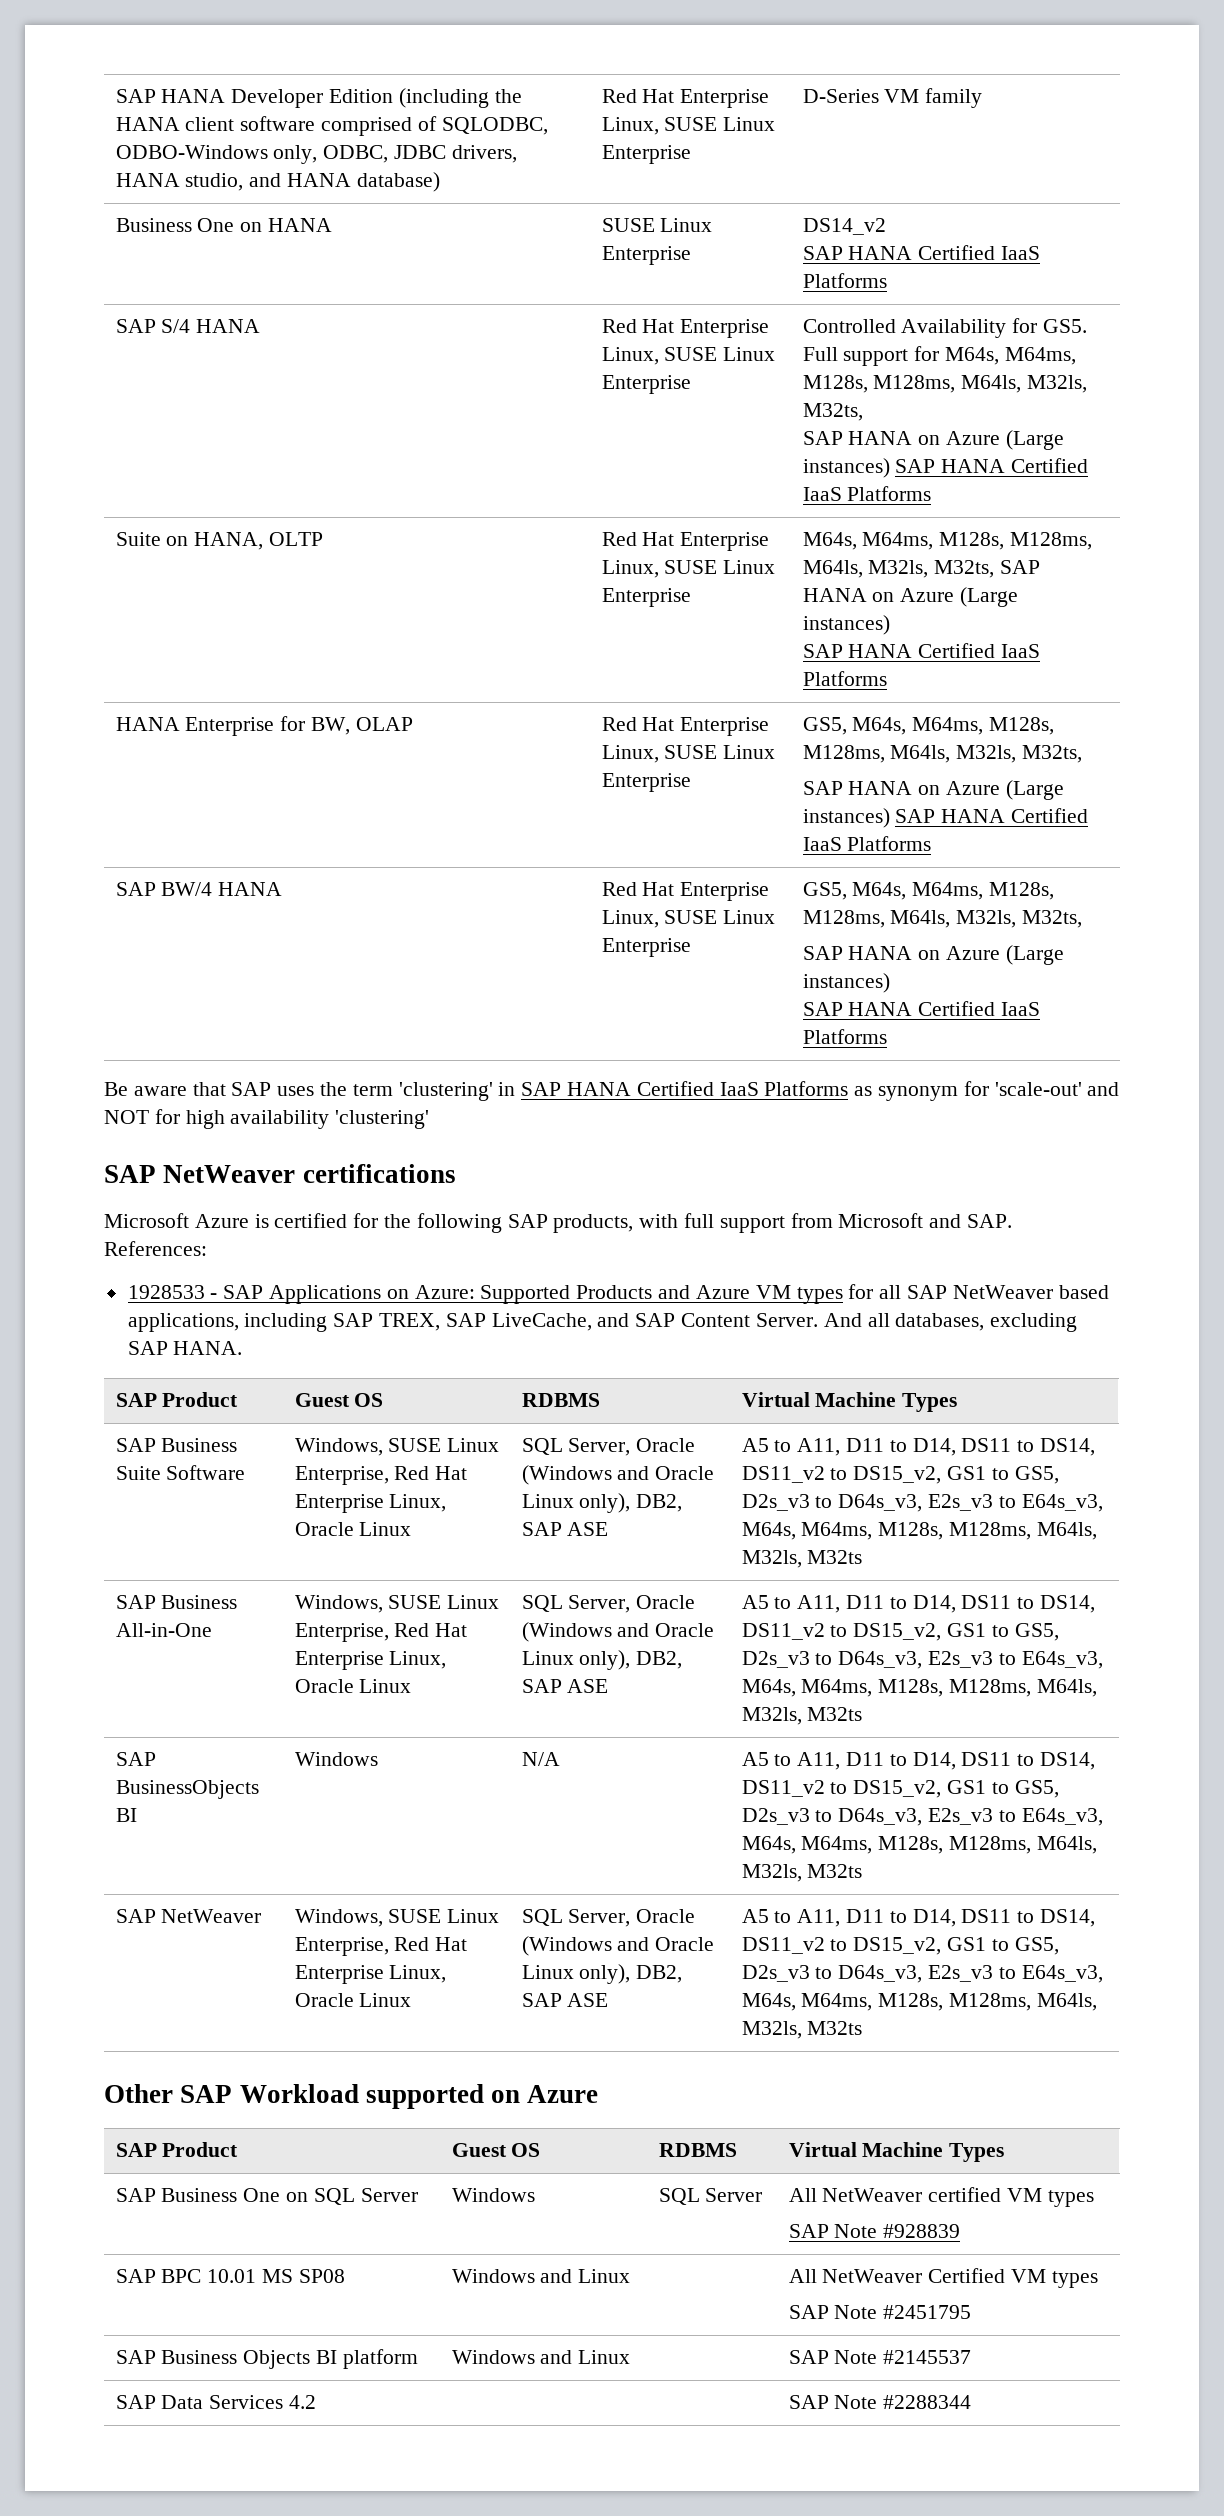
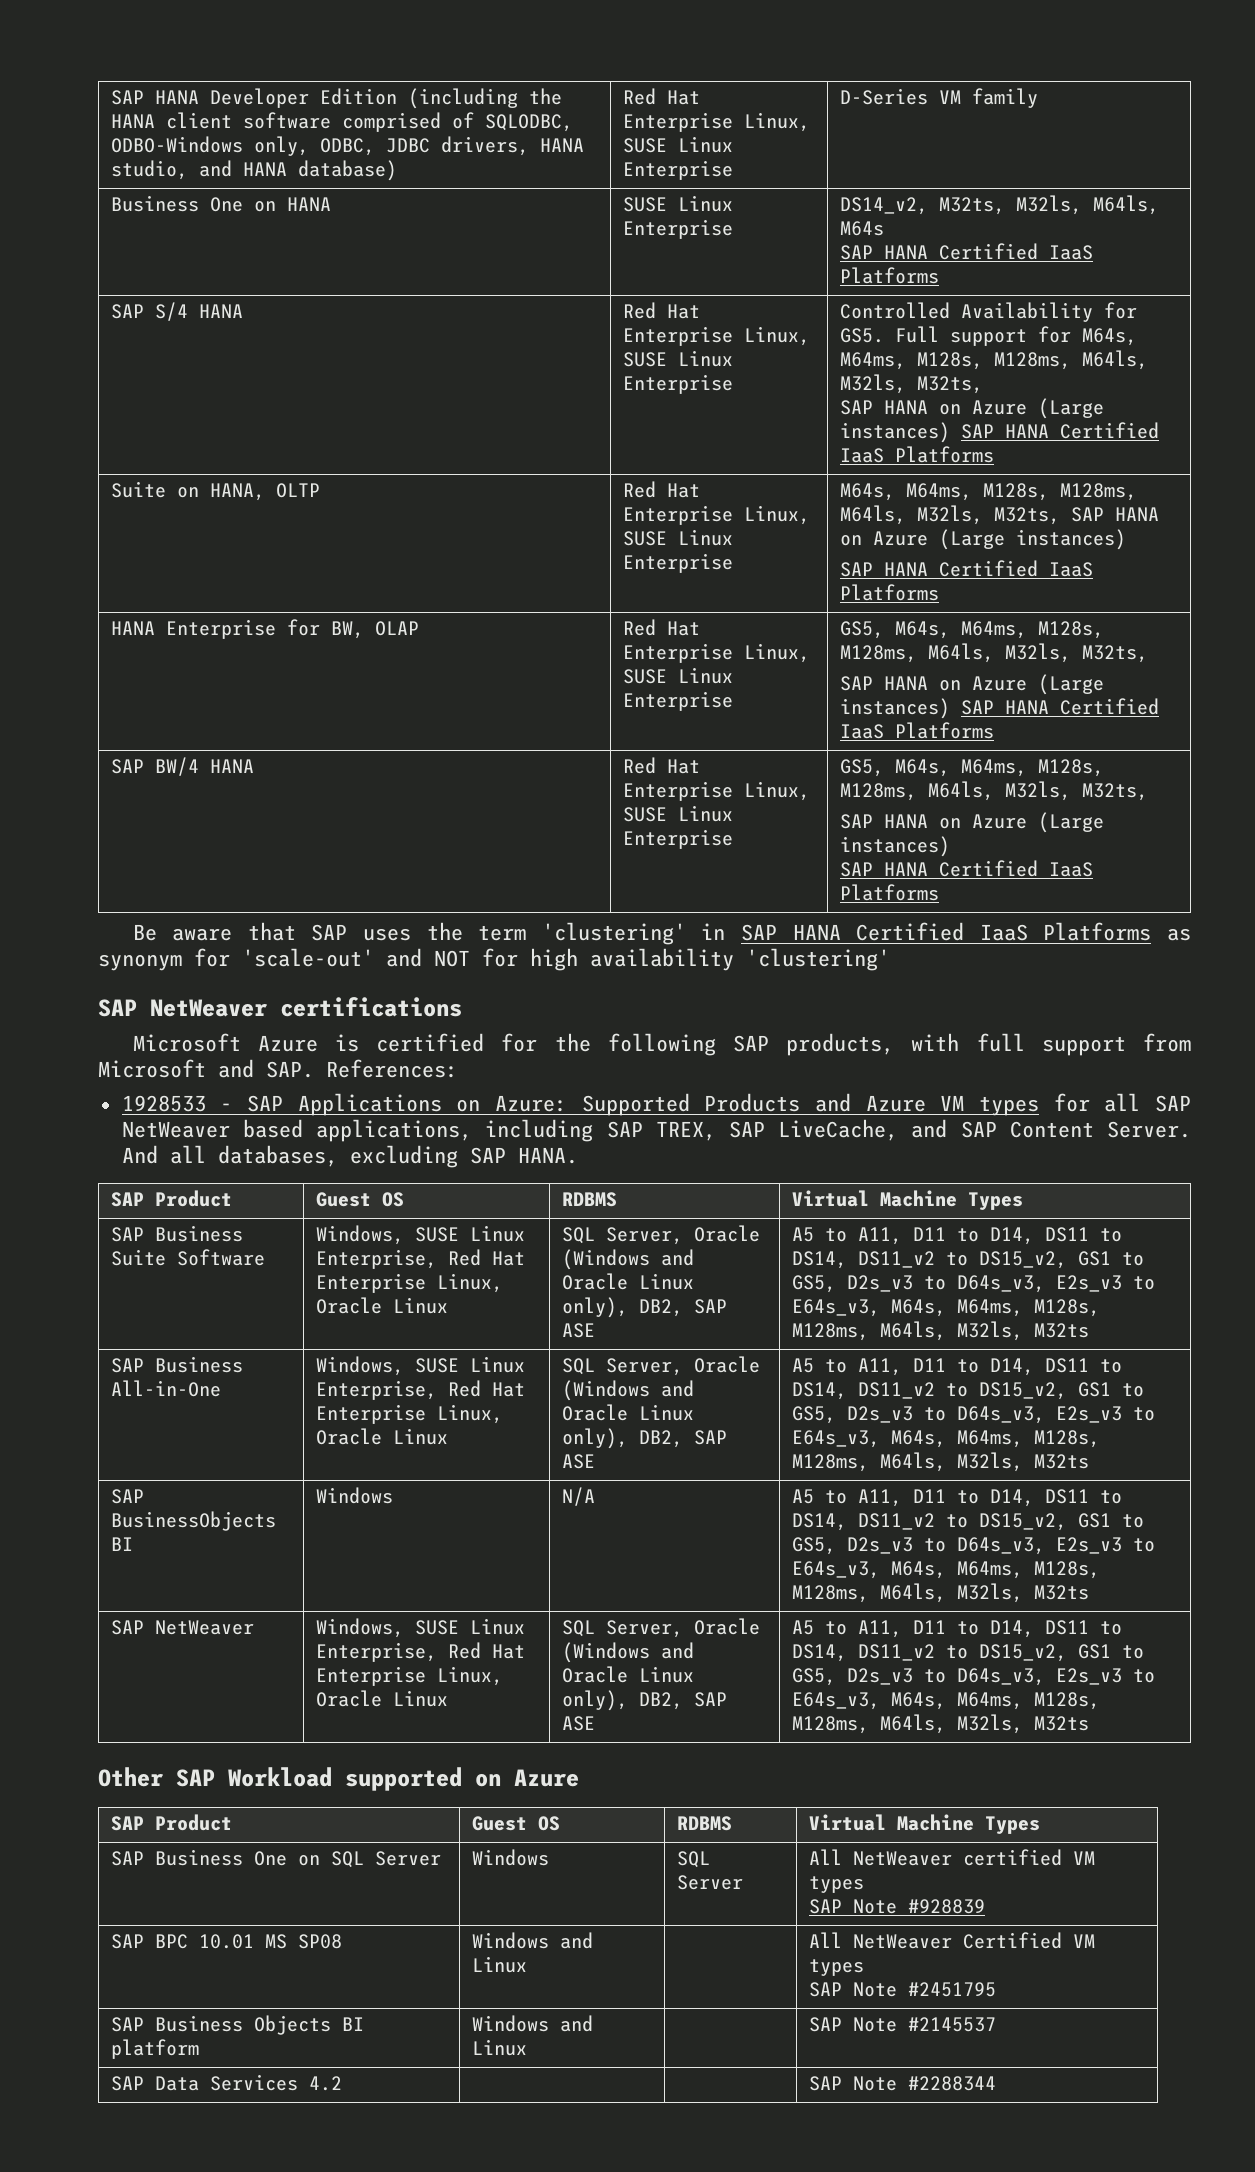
[802,218,886,235] DS14_v2 -> [839,195,1159,215] [839,221,884,236] DS14_v2, M32ts, M32ls, M64ls, M64s

